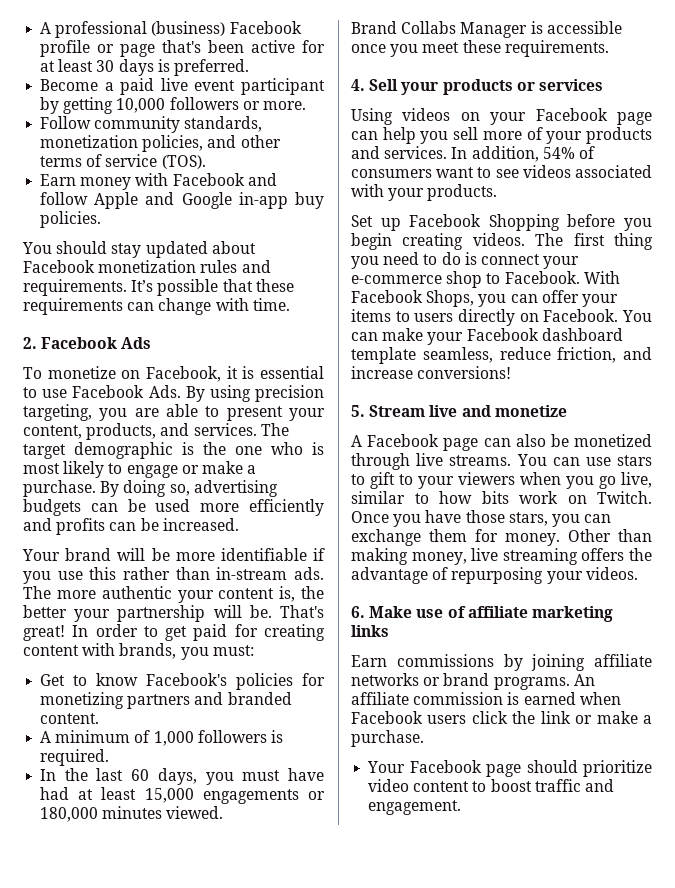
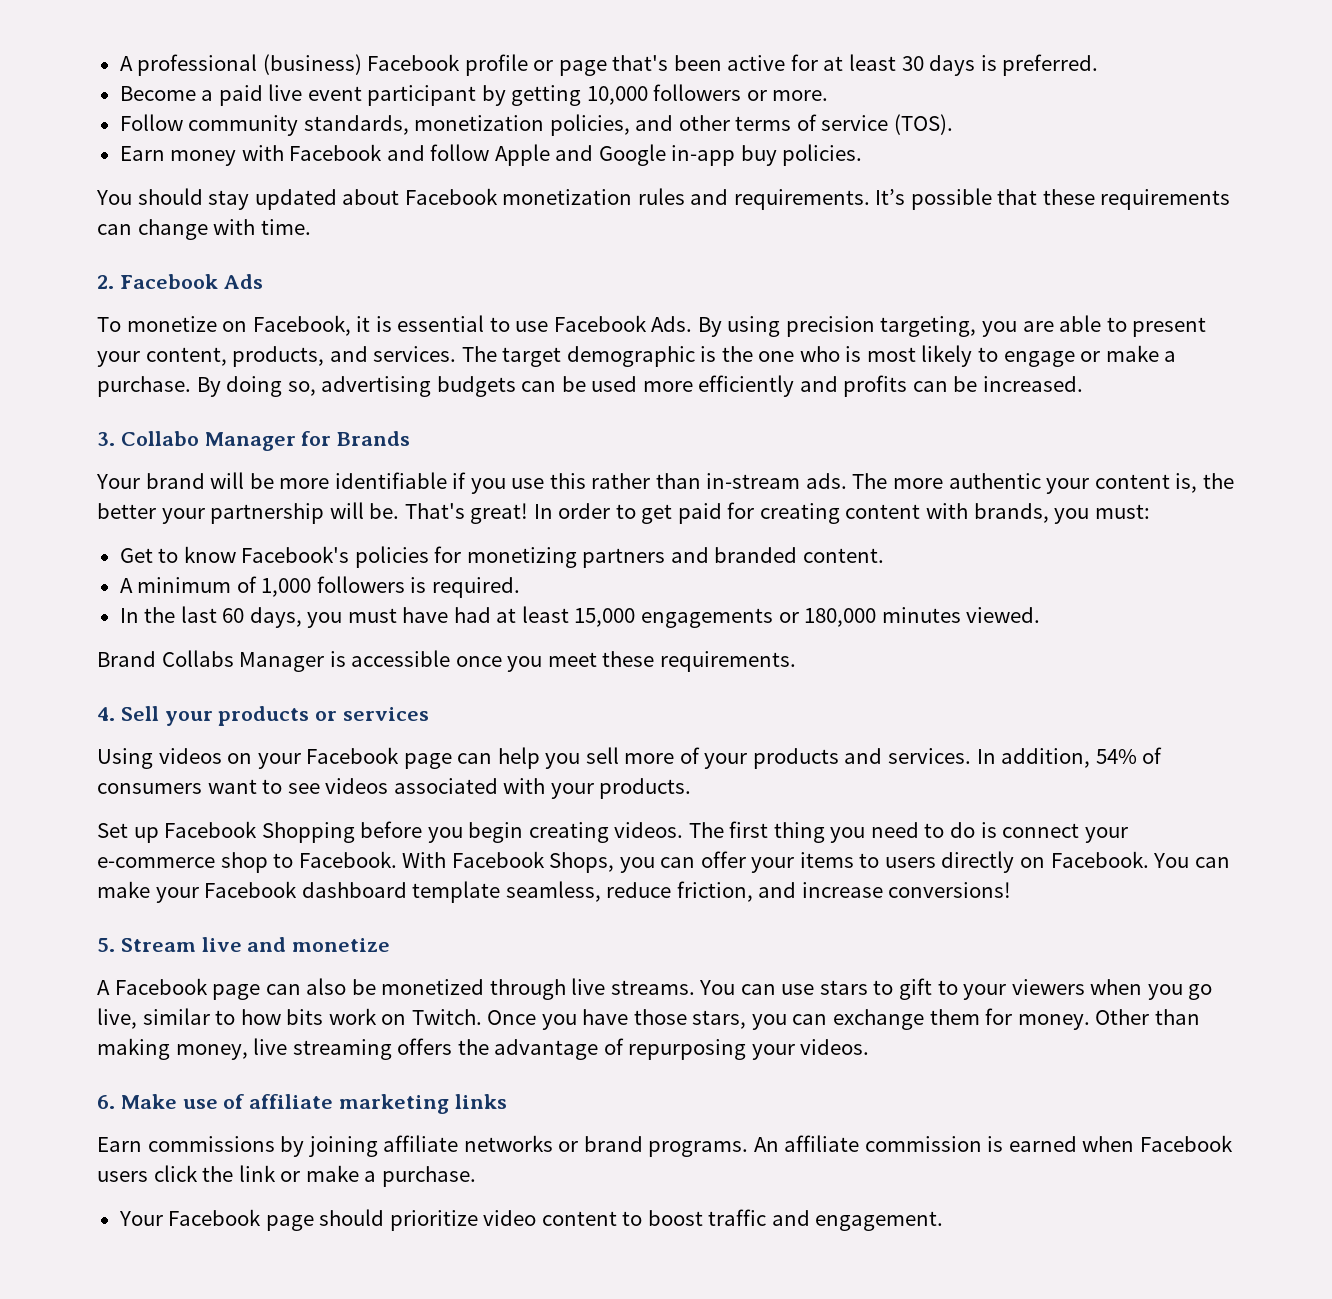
(239, 524) none -> [97,431,411,451] // 3. Collabo Manager for Brands

